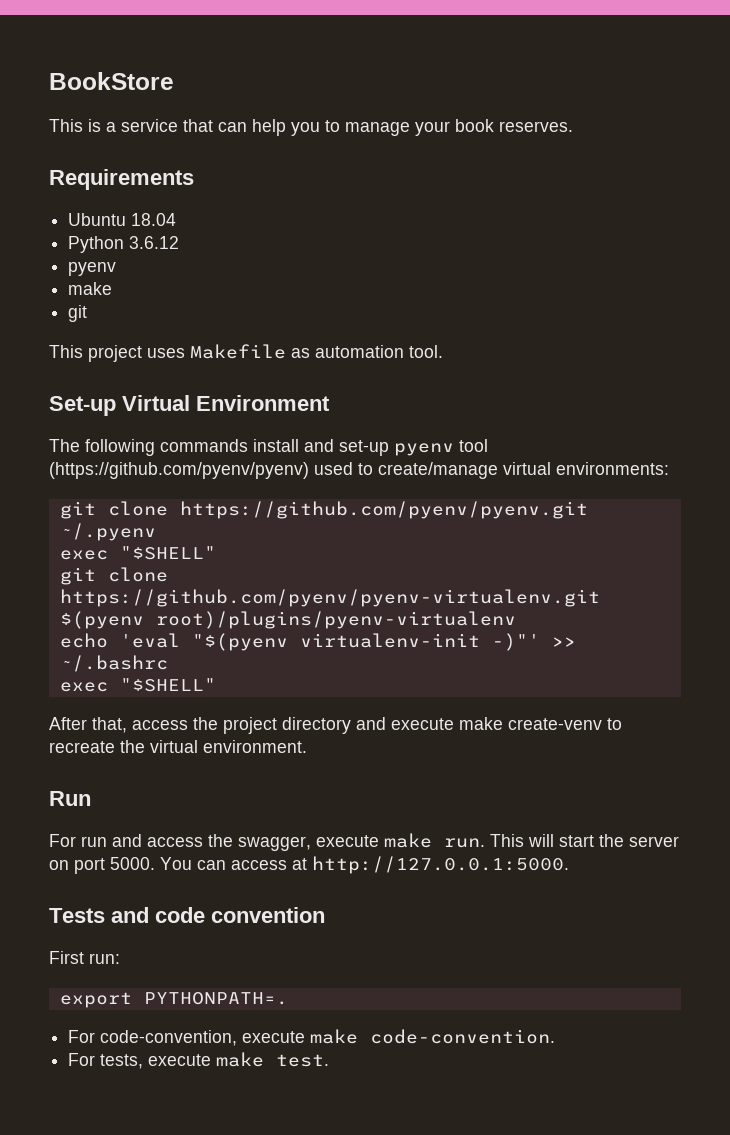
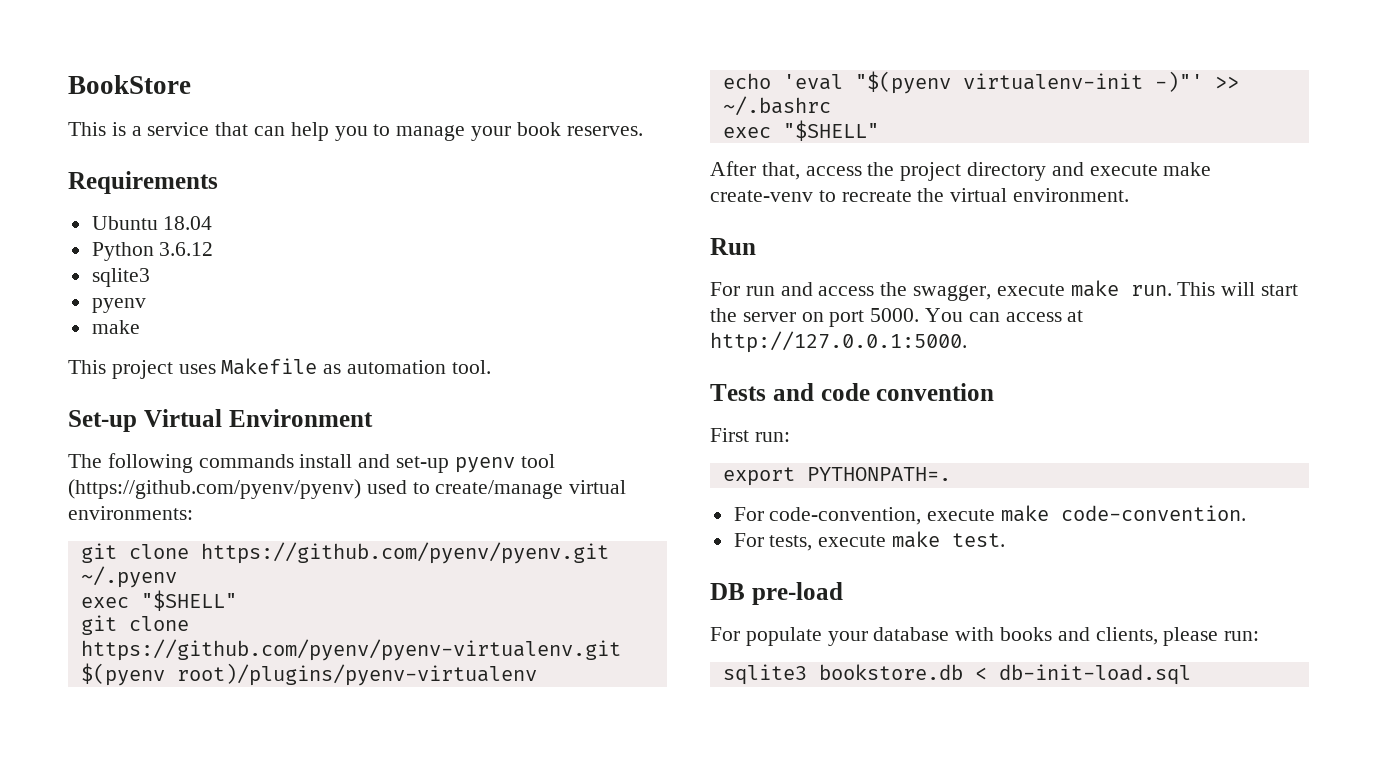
(180, 242) none -> [91,268,150,287] // sqlite3
[68,305,88,322] // git -> (140, 327) none
(330, 1060) none -> [710,582,843,605] [710,627,1260,646] [722,664,1191,685] // DB pre-load // For populate your database with books and clients, please run: // sqlite3 bookstore.db < db-init-load.sql

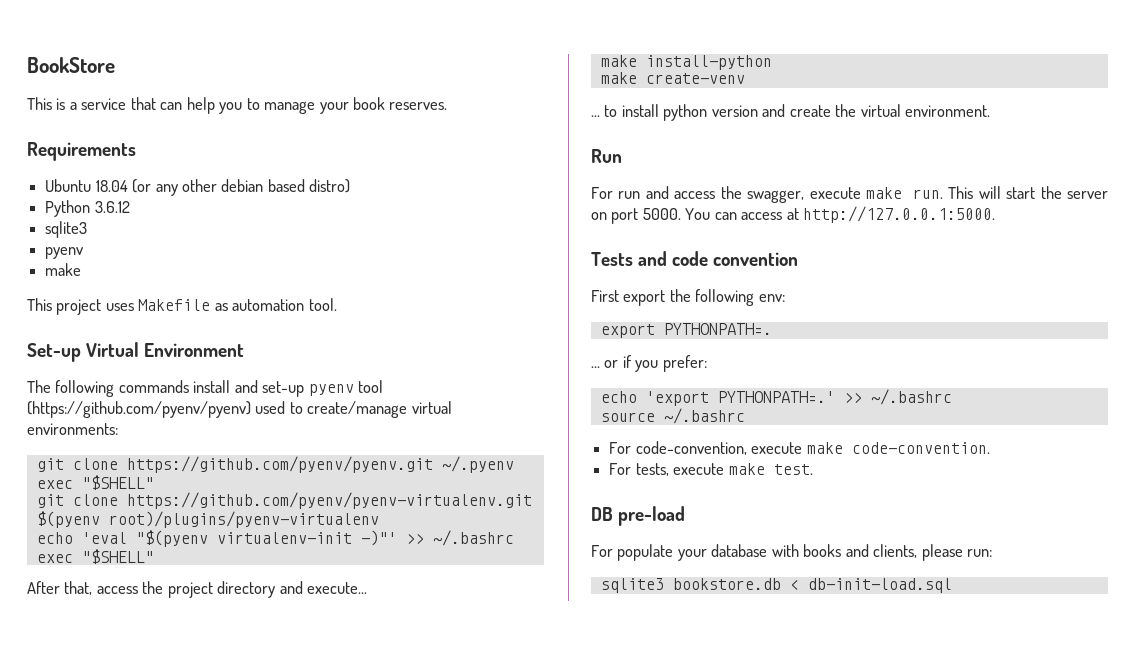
(213, 223) none -> [132,179,351,196] (or any other debian based distro)
[1089,164,1158,176] execute -> [307,582,368,594] [600,55,772,70] execute... // make install-python //
[818,190,912,202] to recreate -> [591,104,831,121] // ... to install python version and create
[754,432,790,442] [722,467,951,486] run: // export PYTHONPATH=. -> [623,289,785,306] [600,323,772,338] [591,355,707,372] [600,389,952,406] [600,408,745,424] export the following env: // export PYTHONPATH=. // ... or if you prefer: // echo 'export PYTHONPATH=.' >> ~/.bashrc // source ~/.bashrc

